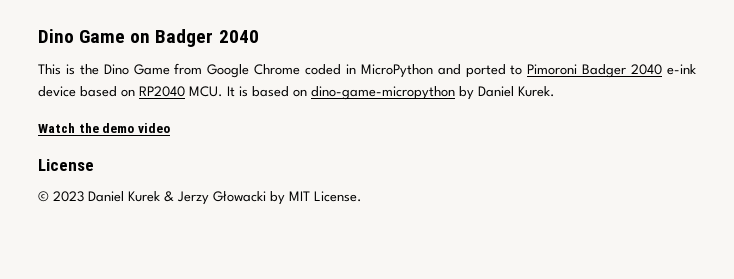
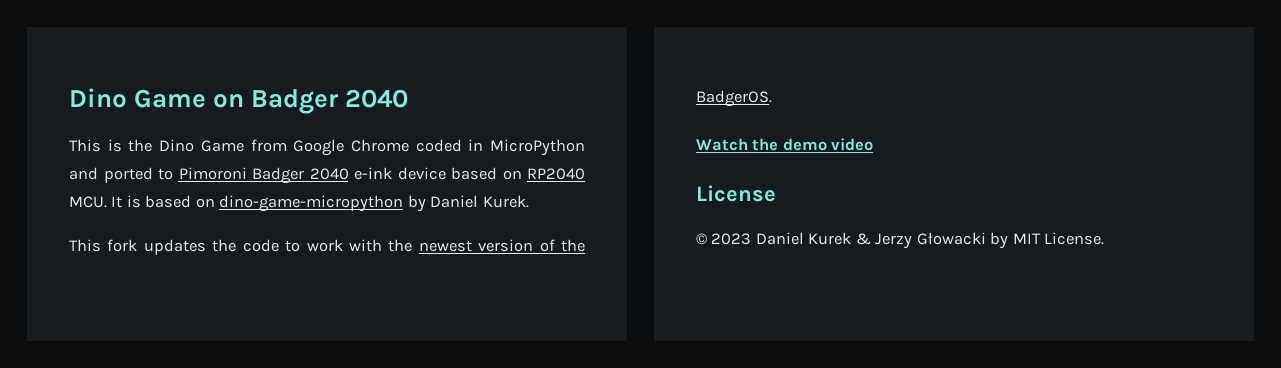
(555, 91) none -> [69,239,586,255] [696,90,772,107] // This fork updates the code to work with the newest version of the BadgerOS.

